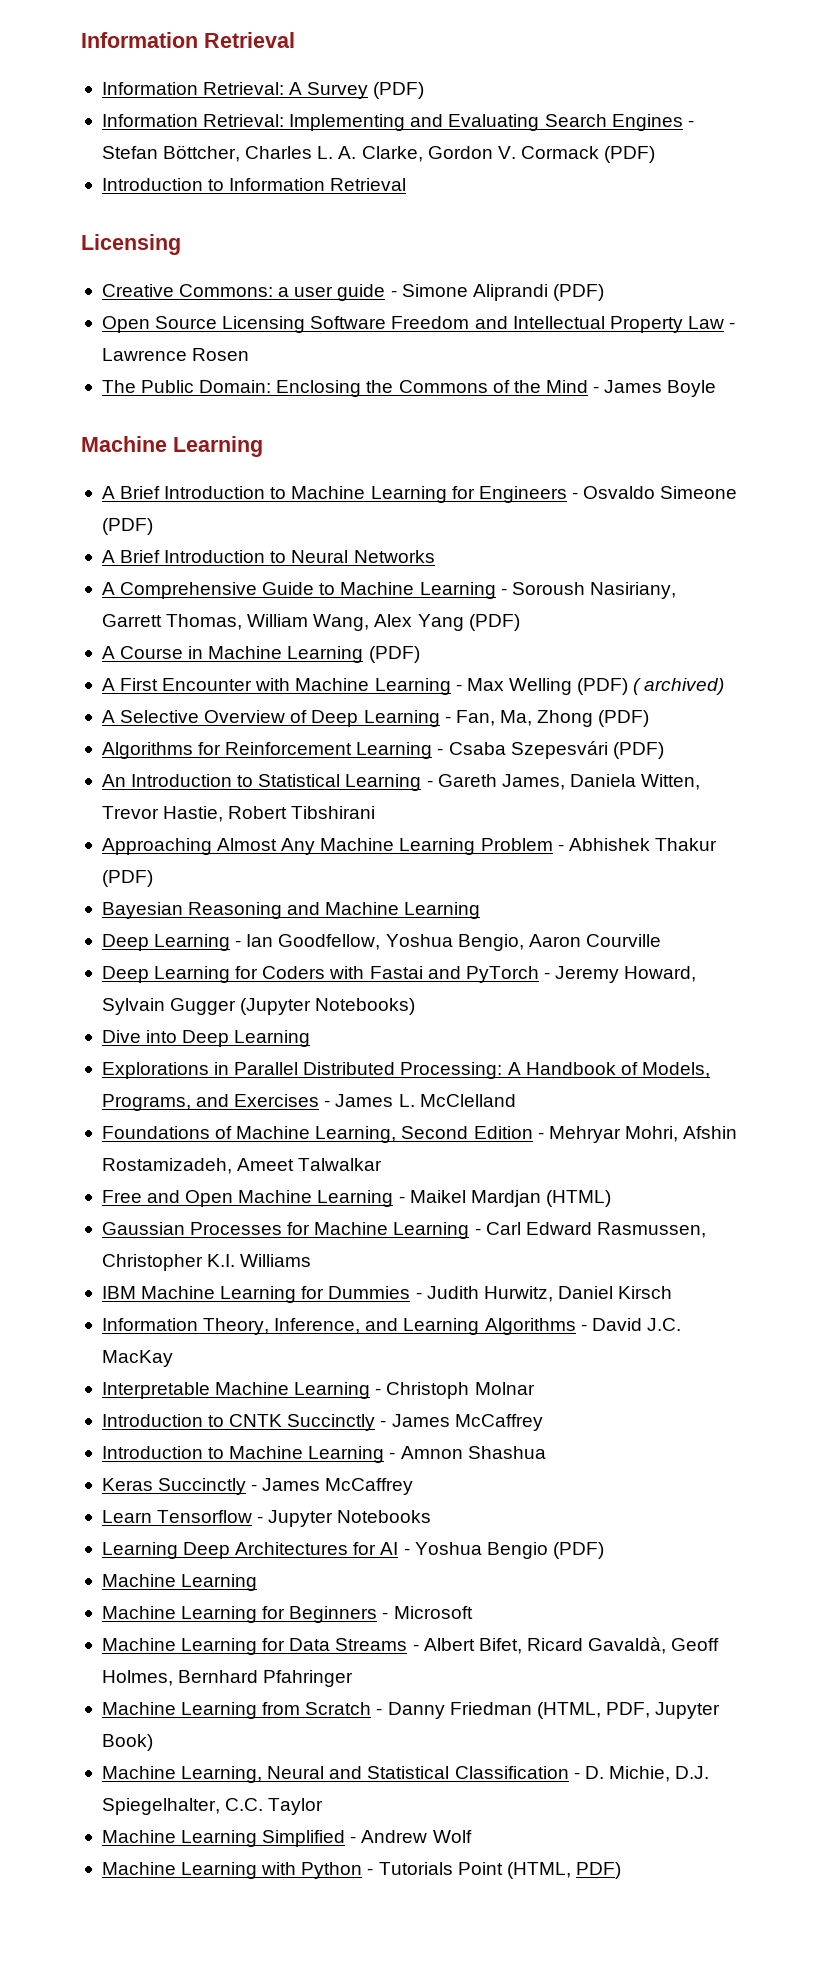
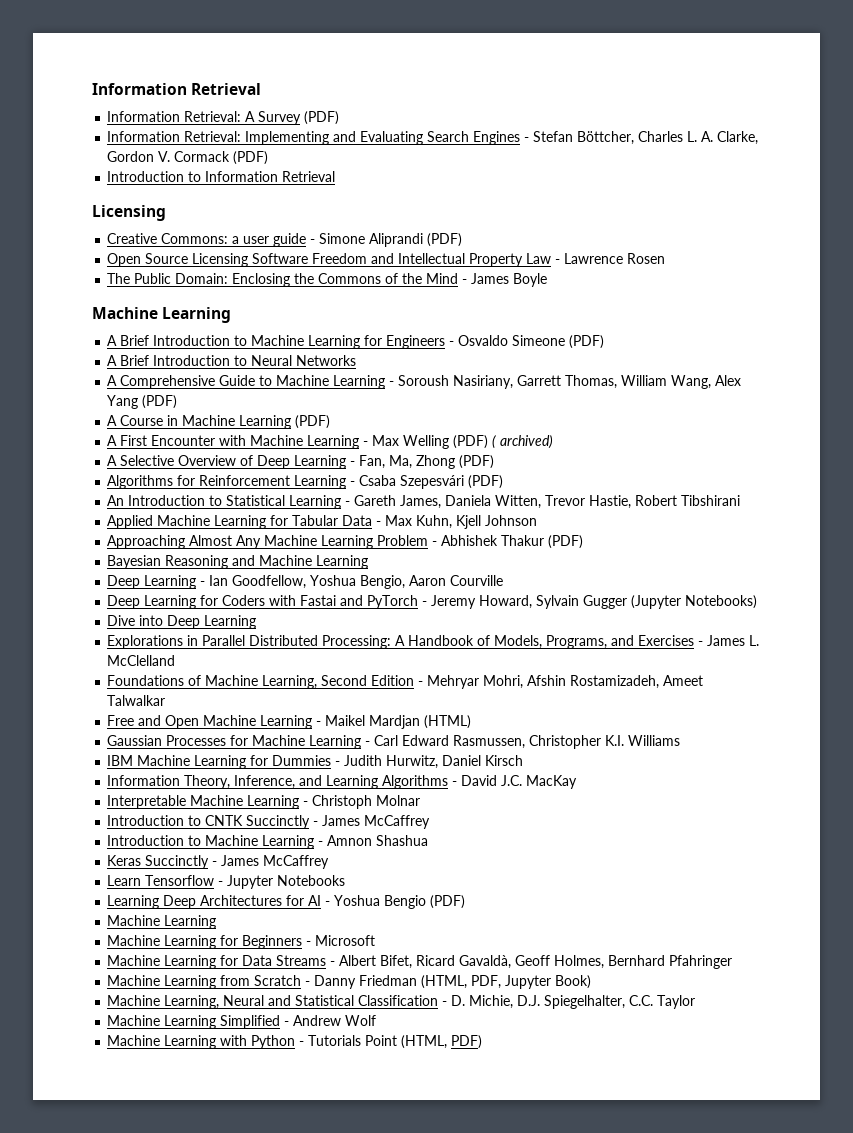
(376, 812) none -> [107,515,538,529] // Applied Machine Learning for Tabular Data - Max Kuhn, Kjell Johnson

